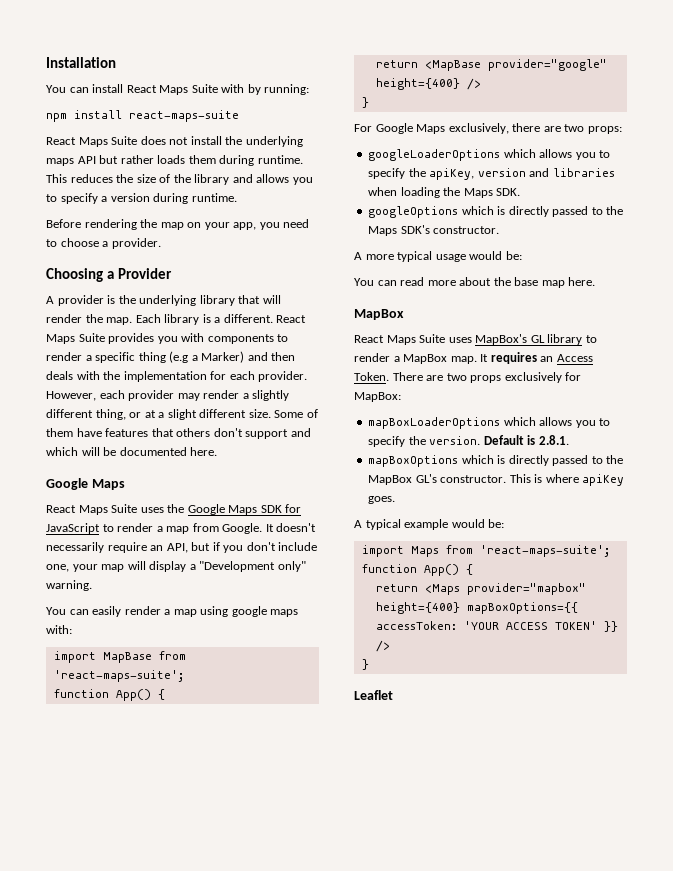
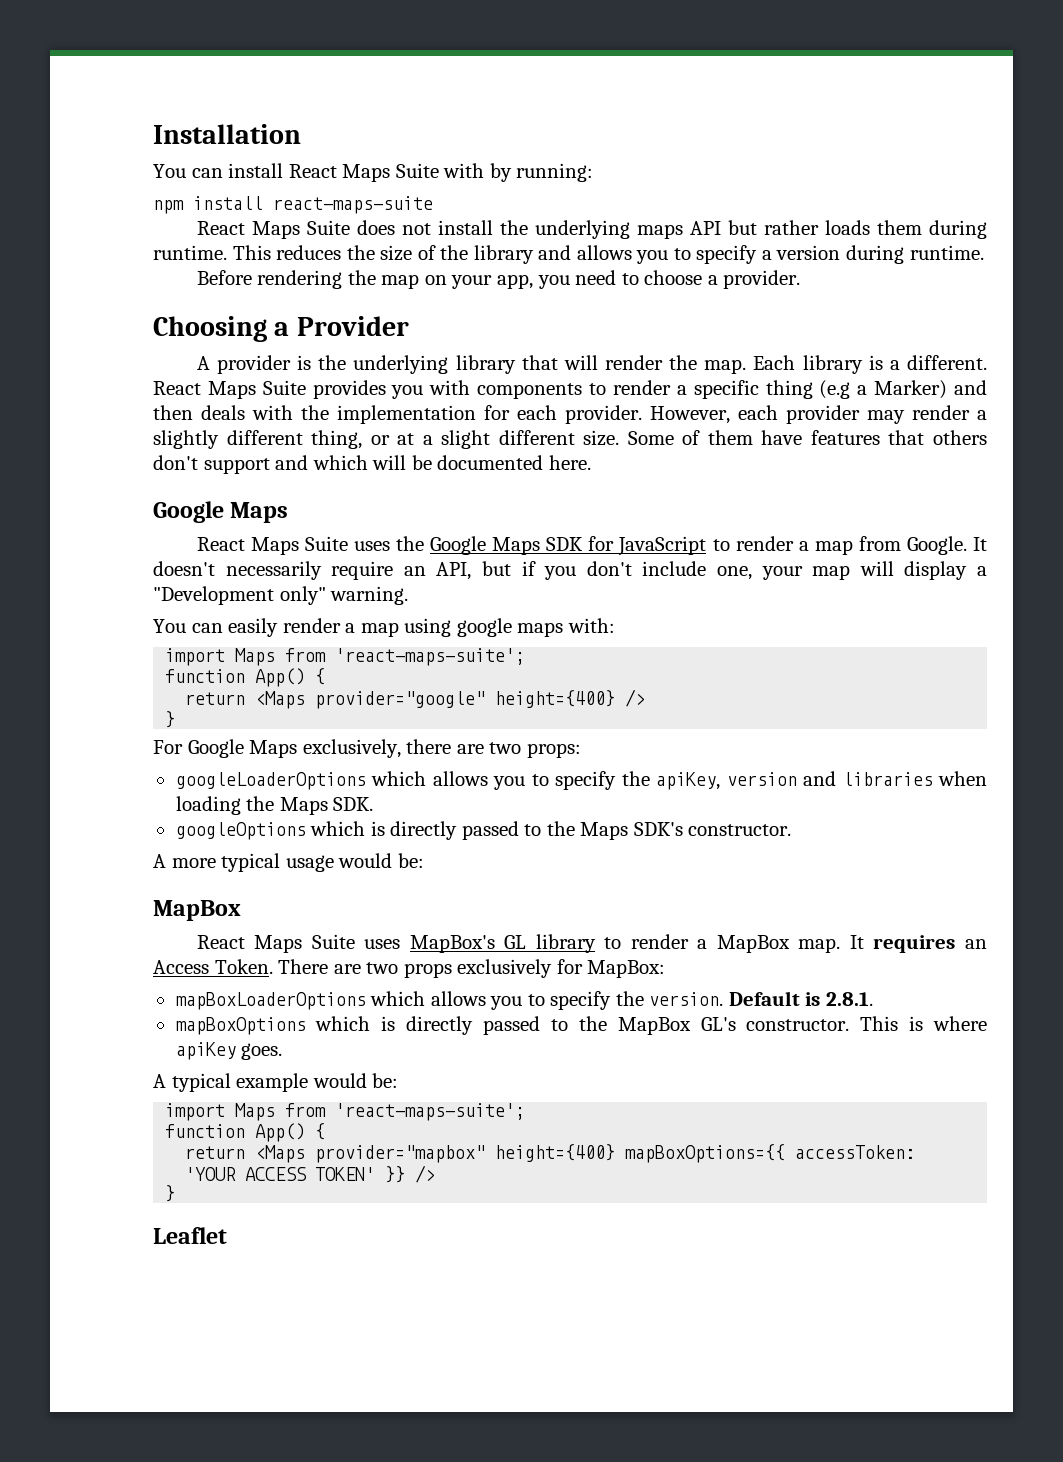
[102,651,186,663] [53,670,184,682] [53,689,165,701] [375,60,481,71] MapBase from 'react-maps-suite'; // function App() { // return <MapBase -> [235,648,526,666] [165,668,326,687] [185,691,306,709] Maps from 'react-maps-suite'; // function App() { // return <Maps
[354,277,596,288] // You can read more about the base map here. -> (424, 860) none

